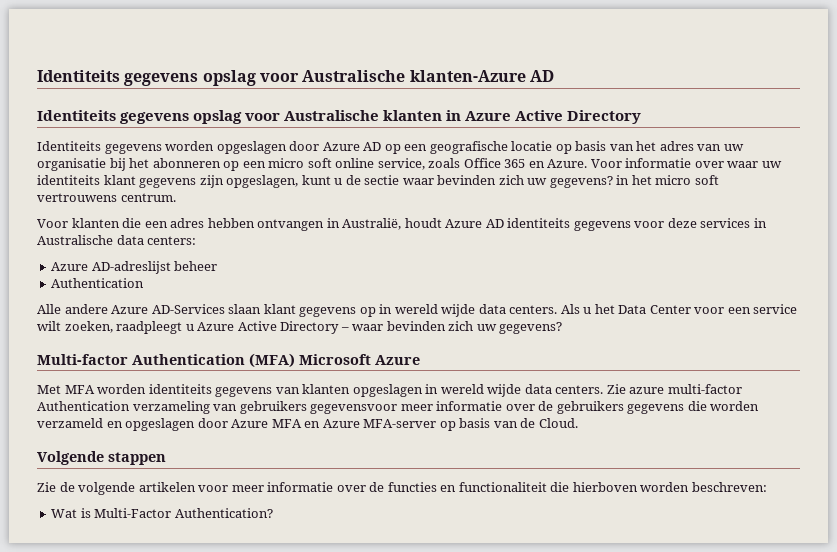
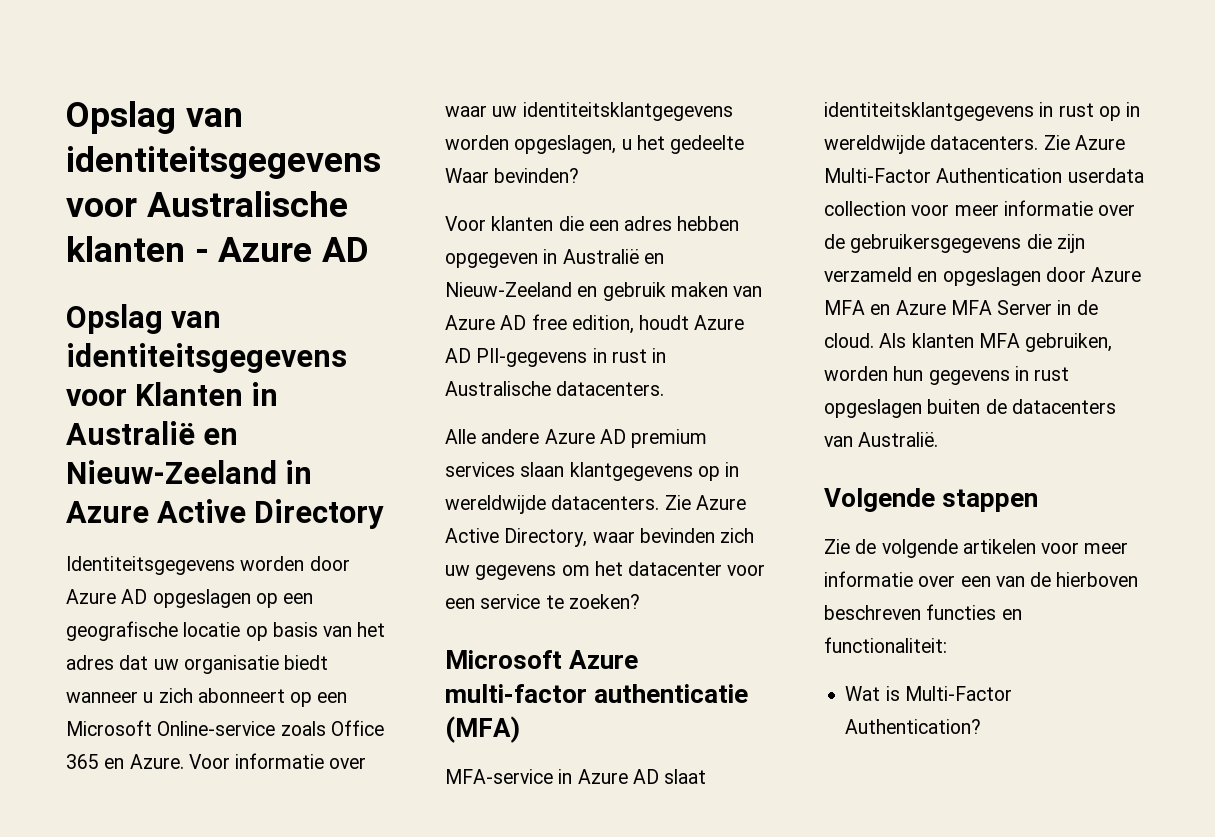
[37,70,554,86] [37,110,443,124] Identiteits gegevens opslag voor Australische klanten-Azure AD // Identiteits gegevens opslag voor Australische klanten -> [66,101,243,134] [66,146,381,179] [66,191,348,217] [66,236,369,262] [66,304,222,334] [66,343,347,373] [66,382,279,406] [66,421,239,445] [66,460,277,484] Opslag van identiteitsgegevens voor Australische klanten - Azure AD // Opslag van identiteitsgegevens voor Klanten in Australië en Nieuw-Zeeland
[37,141,287,154] Identiteits gegevens worden opgeslagen -> [66,556,305,575] Identiteitsgegevens worden
(382, 146) none -> [152,589,251,608] opgeslagen
[697,144,722,151] van -> [119,655,149,670] dat
[109,158,425,171] bij het abonneren op een micro soft online service, -> [284,655,329,670] [66,688,348,707] [66,720,276,736] biedt wanneer u zich abonneert op een Microsoft Online-service
[37,175,719,188] [37,193,176,202] identiteits klant gegevens zijn opgeslagen, kunt u de sectie waar bevinden zich uw gegevens? in het micro soft vertrouwens centrum. -> [522,102,733,121] [445,135,745,154] [445,168,580,183] identiteitsklantgegevens worden opgeslagen, u het gedeelte Waar bevinden?
[257,218,767,231] [37,235,197,245] [51,261,218,274] [51,278,145,288] [37,304,798,317] [37,321,563,334] [37,353,420,368] [37,384,742,397] [37,401,760,414] ontvangen in Australië, houdt Azure AD identiteits gegevens voor deze services in Australische data centers: // Azure AD-adreslijst beheer // Authentication // Alle andere Azure AD-Services slaan klant gegevens op in wereld wijde data centers. Als u het Data Center voor een service wilt zoeken, raadpleegt u Azure Active Directory – waar bevinden zich uw gegevens? // Multi-factor Authentication (MFA) Microsoft Azure // Met MFA worden identiteits gegevens van klanten opgeslagen in wereld wijde data centers. Zie azure multi-factor Authentication verzameling van gebruikers gegevensvoor meer informatie over de gebruikers gegevens die worden -> [445,249,664,268] [445,282,763,301] [445,314,745,334] [445,348,667,367] [445,381,665,396] [445,429,708,448] [445,462,740,481] [445,495,746,514] [445,528,755,547] [445,561,766,580] [445,594,640,609] [445,650,639,669] [445,684,749,703] [445,716,520,743] [445,769,707,784] [824,102,1141,121] [824,135,1125,154] [824,168,1144,183] [824,200,1136,216] [824,234,1085,253] opgegeven in Australië en Nieuw-Zeeland en gebruik maken van Azure AD free edition, houdt Azure AD PII-gegevens in rust in Australische datacenters. // Alle andere Azure AD premium services slaan klantgegevens op in wereldwijde datacenters. Zie Azure Active Directory, waar bevinden zich uw gegevens om het datacenter voor een service te zoeken? // Microsoft Azure multi-factor authenticatie (MFA) // MFA-service in Azure AD slaat identiteitsklantgegevens in rust op in wereldwijde datacenters. Zie Azure Multi-Factor Authentication userdata collection voor meer informatie over de gebruikersgegevens die zijn
[363,418,578,431] MFA-server op basis van de Cloud. -> [950,300,1098,315] [824,333,1113,352] [824,366,1070,385] [824,399,1116,418] [824,432,939,447] MFA Server in de cloud. Als klanten MFA gebruiken, worden hun gegevens in rust opgeslagen buiten de datacenters van Australië.
[369,482,767,492] de functies en functionaliteit die hierboven worden beschreven: -> [960,572,1139,587] [824,604,1022,620] [824,637,947,653] een van de hierboven beschreven functies en functionaliteit:

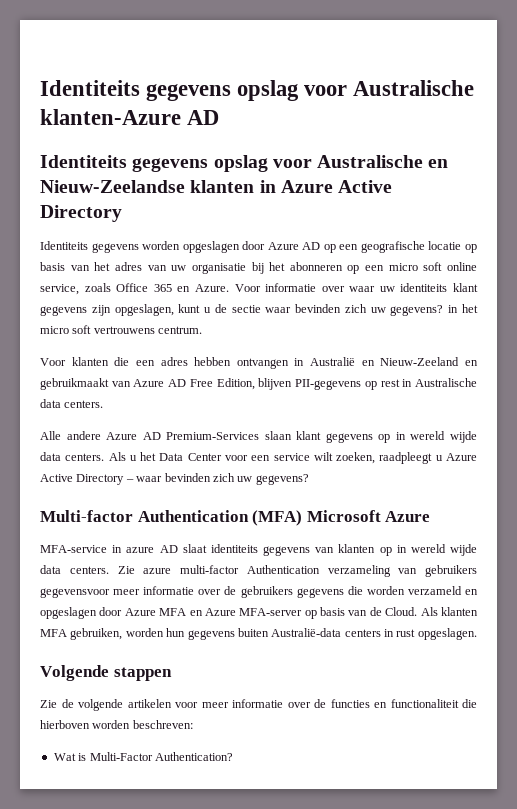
[66,101,243,134] [66,146,381,179] [66,191,348,217] [66,236,369,262] [66,304,222,334] [66,343,347,373] [66,382,279,406] [66,421,239,445] [66,460,277,484] Opslag van identiteitsgegevens voor Australische klanten - Azure AD // Opslag van identiteitsgegevens voor Klanten in Australië en Nieuw-Zeeland -> [40,80,475,101] [40,109,220,125] [40,155,449,172] [40,180,255,193] Identiteits gegevens opslag voor Australische klanten-Azure AD // Identiteits gegevens opslag voor Australische en Nieuw-Zeelandse klanten
[66,556,305,575] Identiteitsgegevens worden -> [40,241,240,253] Identiteits gegevens worden opgeslagen
[152,589,251,608] opgeslagen -> (321, 246) none
[119,655,149,670] dat -> [147,265,167,271] van
[284,655,329,670] [66,688,348,707] [66,720,276,736] biedt wanneer u zich abonneert op een Microsoft Online-service -> [251,262,478,274] [40,284,79,295] bij het abonneren op een micro soft online service,
[522,102,733,121] [445,135,745,154] [445,168,580,183] identiteitsklantgegevens worden opgeslagen, u het gedeelte Waar bevinden? -> [400,283,478,292] [40,304,479,316] [40,325,203,334] identiteits klant gegevens zijn opgeslagen, kunt u de sectie waar bevinden zich uw gegevens? in het micro soft vertrouwens centrum.
[445,253,538,268] opgegeven -> [236,358,289,369] ontvangen
[602,282,728,301] gebruik maken -> [40,378,109,390] gebruikmaakt
[531,314,745,334] [445,348,667,367] [445,381,665,396] [445,429,708,448] [445,462,740,481] [445,495,746,514] [445,528,755,547] [445,561,766,580] [445,594,640,609] free edition, houdt Azure AD PII-gegevens in rust in Australische datacenters. // Alle andere Azure AD premium services slaan klantgegevens op in wereldwijde datacenters. Zie Azure Active Directory, waar bevinden zich uw gegevens om het datacenter voor een service te zoeken? // -> [189,378,478,390] [40,399,104,408] [40,431,478,443] [40,452,477,464] [40,473,309,485] [40,510,303,526] Free Edition, blijven PII-gegevens op rest in Australische data centers. // Alle andere Azure AD Premium-Services slaan klant gegevens op in wereld wijde data centers. Als u het Data Center voor een service wilt zoeken, raadpleegt u Azure Active Directory – waar bevinden zich uw gegevens? // Multi-factor Authentication (MFA)
[445,684,749,703] [445,716,520,743] multi-factor authenticatie (MFA) -> (431, 516) none
[577,769,628,784] Azure -> [126,547,155,553] azure
[824,102,1141,121] [824,135,1125,154] [824,168,1144,183] [824,200,1136,216] [824,234,1085,253] identiteitsklantgegevens in rust op in wereldwijde datacenters. Zie Azure Multi-Factor Authentication userdata collection voor meer informatie over de gebruikersgegevens die zijn -> [210,544,478,556] [40,565,477,577] [40,586,405,598] identiteits gegevens van klanten op in wereld wijde data centers. Zie azure multi-factor Authentication verzameling van gebruikers gegevensvoor meer informatie over de gebruikers gegevens die worden
[950,300,1098,315] [824,333,874,348] MFA Server in de cloud. -> [239,607,418,619] MFA-server op basis van de Cloud.
[1014,366,1070,381] [824,399,1116,418] [824,432,939,447] in rust opgeslagen buiten de datacenters van Australië. -> [237,628,477,640] buiten Australië-data centers in rust opgeslagen.
[960,572,1139,587] [824,604,1022,620] [824,637,947,653] een van de hierboven beschreven functies en functionaliteit: -> [314,699,477,708] [40,720,193,729] de functies en functionaliteit die hierboven worden beschreven:

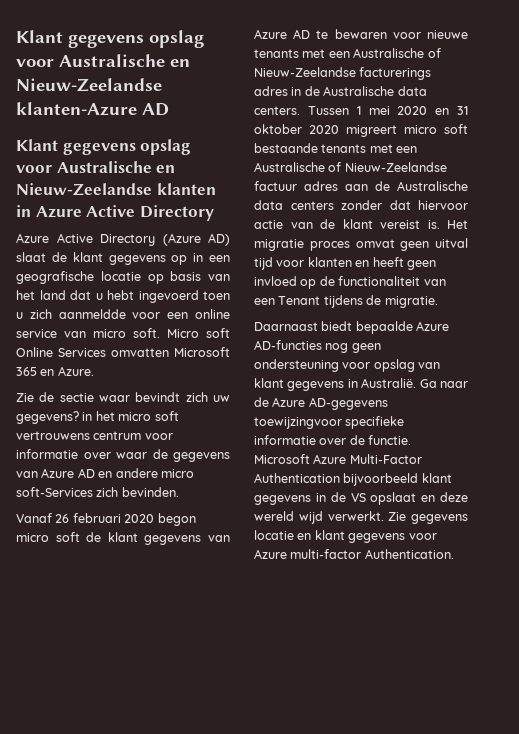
[40,80,475,101] Identiteits gegevens opslag voor Australische -> [16,30,204,48] [16,54,190,67] [16,78,162,92] Klant gegevens opslag voor Australische en Nieuw-Zeelandse
[40,155,127,168] Identiteits -> [16,139,58,151] Klant
[40,241,336,253] Identiteits gegevens worden opgeslagen door Azure AD op -> [16,233,230,246] [16,252,204,265] Azure Active Directory (Azure AD) slaat de klant gegevens op in
[114,262,478,274] [40,283,478,295] [40,304,212,316] adres van uw organisatie bij het abonneren op een micro soft online service, zoals Office 365 en Azure. Voor informatie over waar uw identiteits klant gegevens zijn opgeslagen, kunt u -> [39,290,230,303] [16,309,230,319] [16,328,230,338] [16,347,230,357] [16,366,94,376] [16,393,34,402] land dat u hebt ingevoerd toen u zich aanmeldde voor een online service van micro soft. Micro soft Online Services omvatten Microsoft 365 en Azure. // Zie
[295,304,342,313] bevinden -> [135,392,181,402] bevindt
[158,326,203,334] [40,357,478,369] [40,378,478,390] [40,399,104,408] [40,431,478,443] [40,452,477,464] [40,473,309,485] [40,510,431,526] [40,544,478,556] [40,565,477,577] [40,586,479,598] [40,607,478,619] [40,628,477,640] [40,665,172,681] [40,699,477,711] [40,720,193,729] [53,752,233,761] centrum. // Voor klanten die een adres hebben ontvangen in Australië en Nieuw-Zeeland en gebruikmaakt van Azure AD Free Edition, blijven PII-gegevens op rest in Australische data centers. // Alle andere Azure AD Premium-Services slaan klant gegevens op in wereld wijde data centers. Als u het Data Center voor een service wilt zoeken, raadpleegt u Azure Active Directory – waar bevinden zich uw gegevens? // Multi-factor Authentication (MFA) Microsoft Azure // MFA-service in azure AD slaat identiteits gegevens van klanten op in wereld wijde data centers. Zie azure multi-factor Authentication verzameling van gebruikers gegevensvoor meer informatie over de gebruikers gegevens die worden verzameld en opgeslagen door Azure MFA en Azure MFA-server op basis van de Cloud. Als klanten MFA gebruiken, worden hun gegevens buiten Australië-data centers in rust opgeslagen. // Volgende stappen // Zie de volgende artikelen voor meer informatie over de functies en functionaliteit die hierboven worden beschreven: // Wat is Multi-Factor Authentication? -> [93,431,173,440] [16,449,230,462] [16,468,194,478] [16,487,179,497] [16,513,196,526] [16,532,230,545] [254,29,468,39] [254,48,441,58] [254,67,432,80] [254,86,427,96] [254,106,468,115] [254,124,468,137] [254,143,418,153] [254,162,447,172] [254,181,468,191] [254,200,468,210] [254,219,468,229] [254,238,468,251] [254,257,436,270] [254,276,446,289] [254,295,438,308] [254,321,450,334] [254,340,381,353] [254,359,441,372] [254,378,468,391] [254,397,388,410] [254,416,405,429] [254,435,412,445] [254,454,422,464] [254,473,452,486] [254,492,468,505] [254,511,468,524] [254,530,437,543] [254,549,454,559] centrum voor informatie over waar de gegevens van Azure AD en andere micro soft-Services zich bevinden. // Vanaf 26 februari 2020 begon micro soft de klant gegevens van Azure AD te bewaren voor nieuwe tenants met een Australische of Nieuw-Zeelandse facturerings adres in de Australische data centers. Tussen 1 mei 2020 en 31 oktober 2020 migreert micro soft bestaande tenants met een Australische of Nieuw-Zeelandse factuur adres aan de Australische data centers zonder dat hiervoor actie van de klant vereist is. Het migratie proces omvat geen uitval tijd voor klanten en heeft geen invloed op de functionaliteit van een Tenant tijdens de migratie. // Daarnaast biedt bepaalde Azure AD-functies nog geen ondersteuning voor opslag van klant gegevens in Australië. Ga naar de Azure AD-gegevens toewijzingvoor specifieke informatie over de functie. Microsoft Azure Multi-Factor Authentication bijvoorbeeld klant gegevens in de VS opslaat en deze wereld wijd verwerkt. Zie gegevens locatie en klant gegevens voor Azure multi-factor Authentication.

